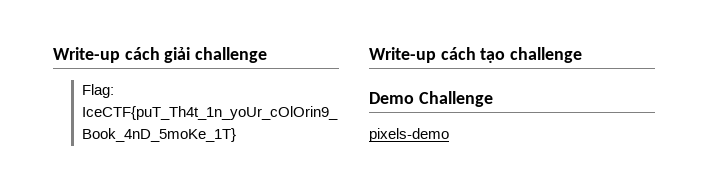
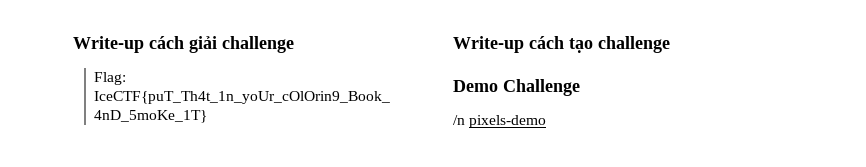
(493, 99) none -> [453,115,465,125] /n

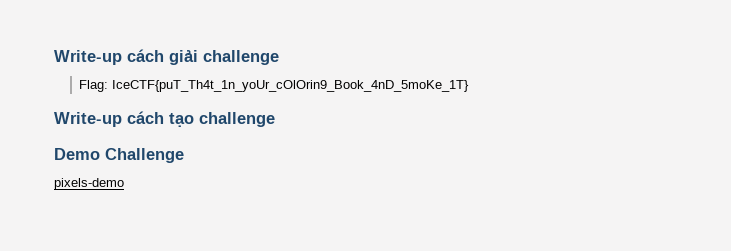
[453,115,465,125] /n -> (184, 155) none

